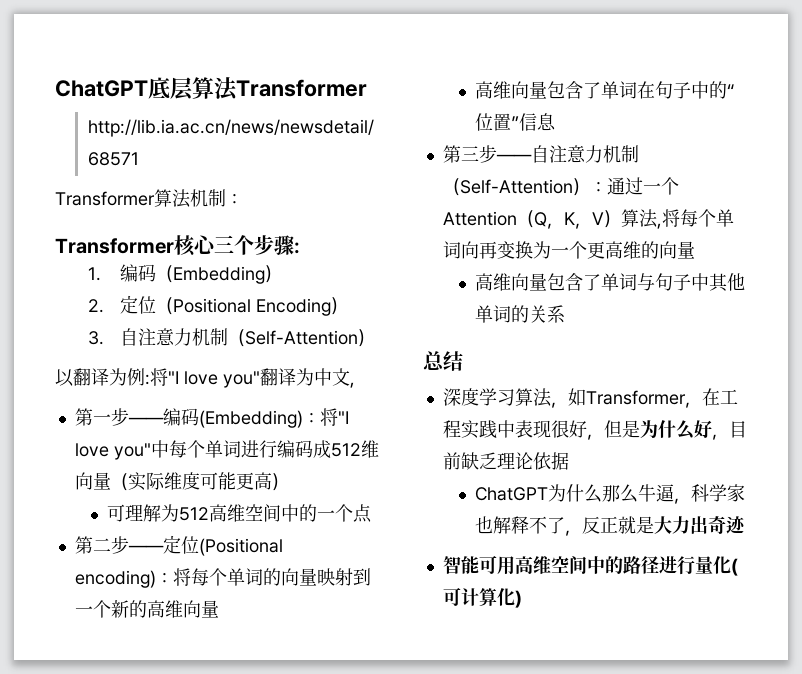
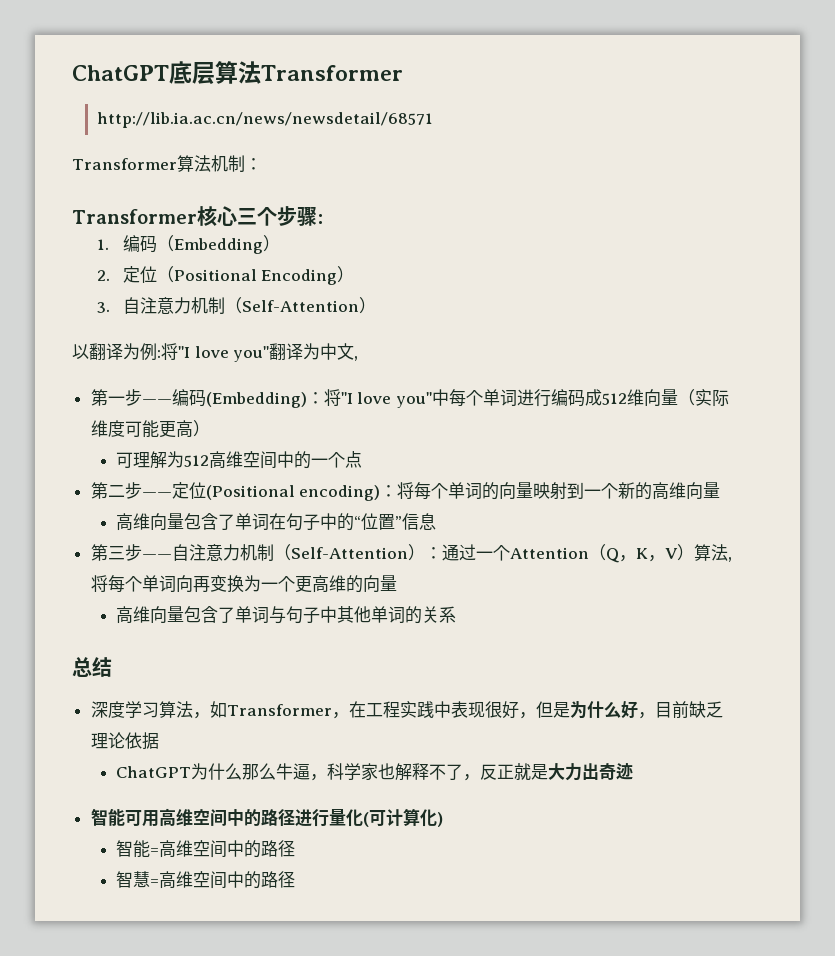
(522, 599) none -> [116,840,296,858] [116,871,296,889] // 智能=高维空间中的路径 // 智慧=高维空间中的路径

